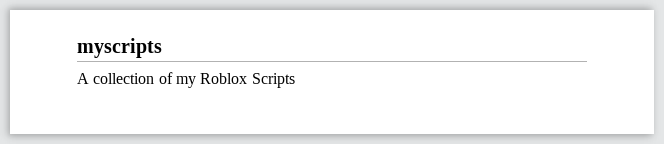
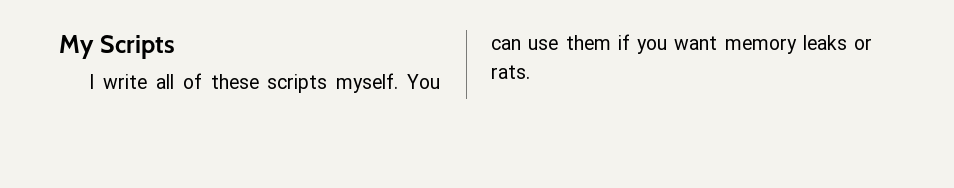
[77,38,162,58] [77,72,295,88] myscripts // A collection of my Roblox Scripts -> [59,35,175,59] [89,73,440,93] [491,34,872,54] [491,65,530,79] My Scripts // I write all of these scripts myself. You can use them if you want memory leaks or rats.

